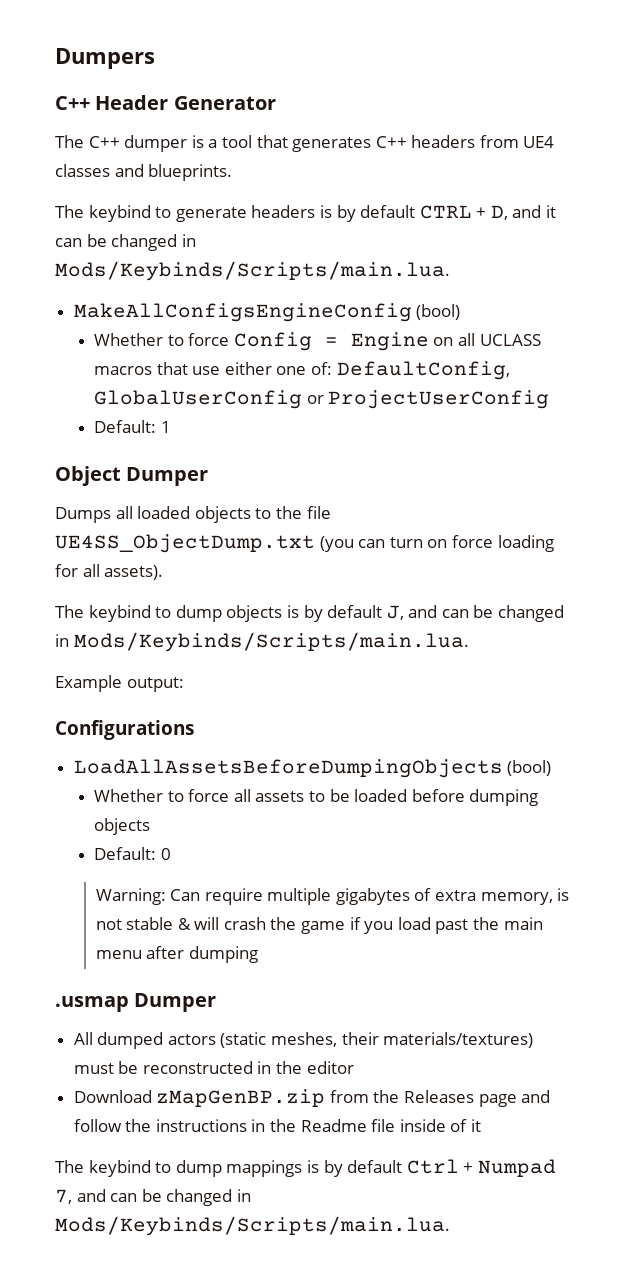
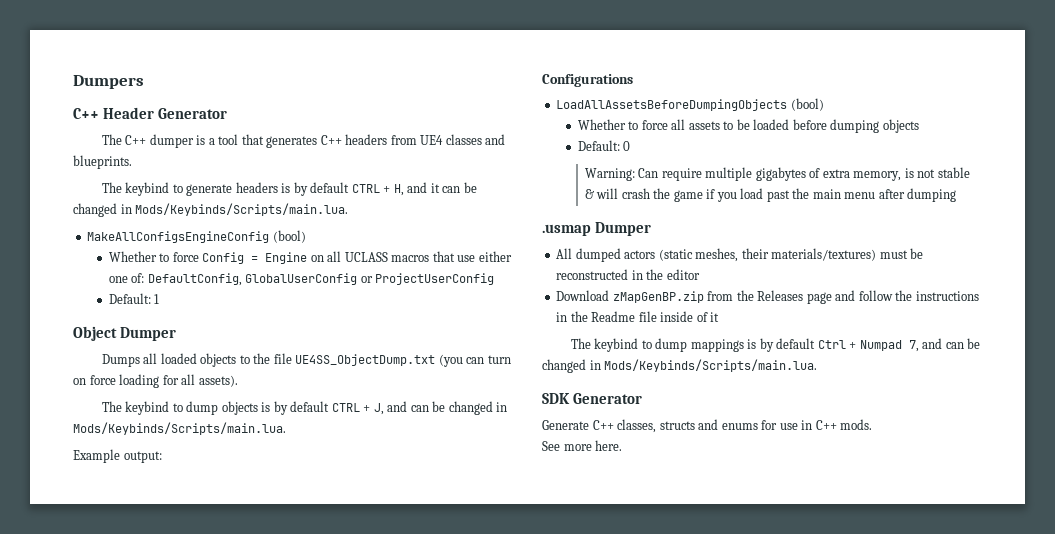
[490,205,508,220] D, -> [393,184,404,196] H,
(383, 611) none -> [331,403,371,412] CTRL +
(450, 1226) none -> [542,393,643,404] [542,419,873,433] [542,440,623,451] // SDK Generator // Generate C++ classes, structs and enums for use in C++ mods. // See more here.

